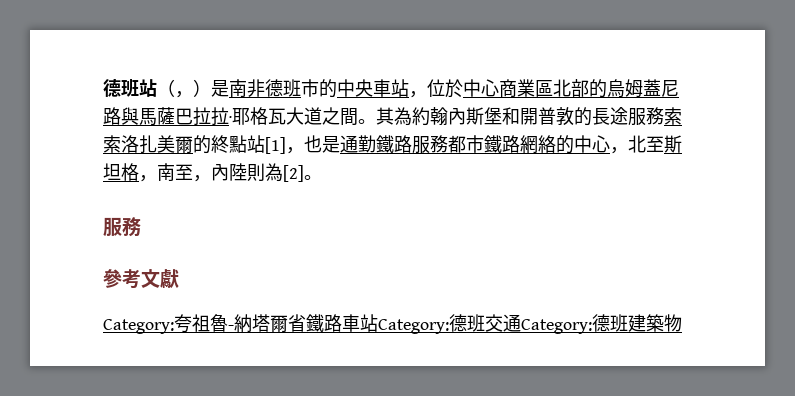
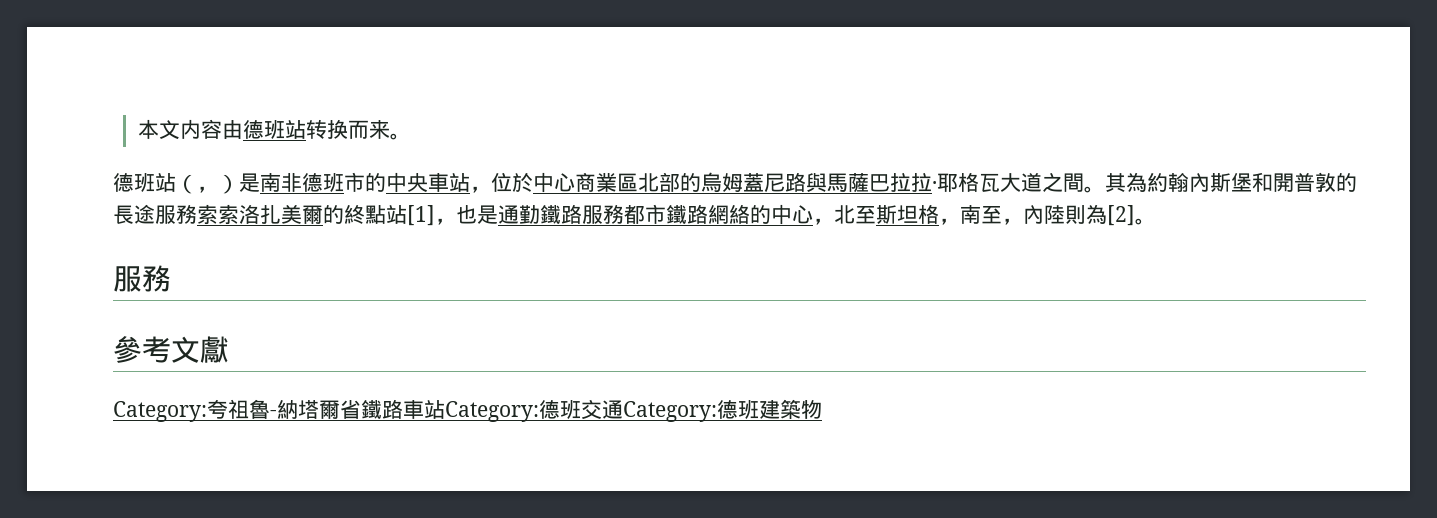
(103, 87) none -> [137,119,411,140] 本文内容由德班站转换而来。 //

